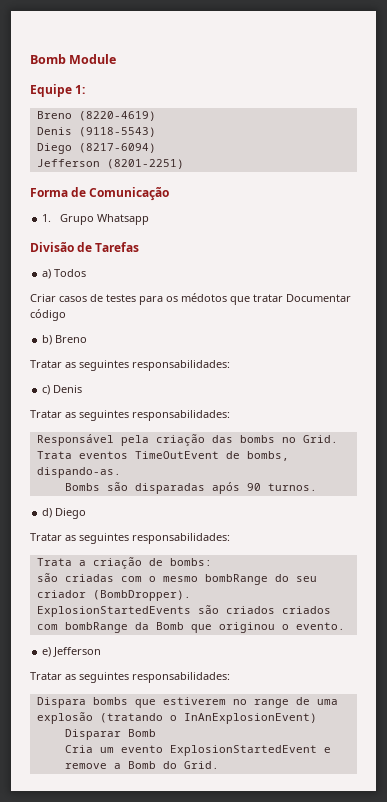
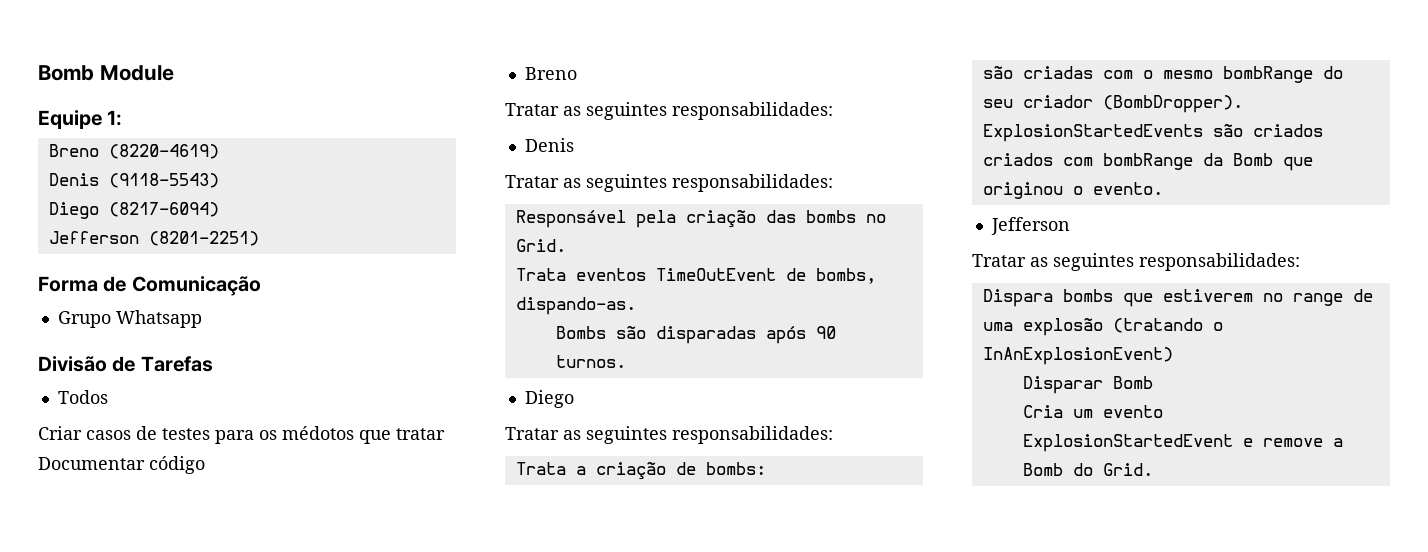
[42,214,52,222] 1. -> (261, 286) none
[42,269,52,279] a) -> (213, 364) none
[42,335,53,345] b) -> (205, 465) none
[42,385,51,395] c) -> (833, 111) none
[42,508,53,518] d) -> (626, 361) none
[42,647,52,657] e) -> (1163, 188) none

